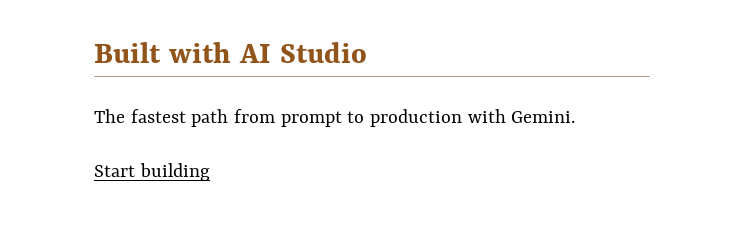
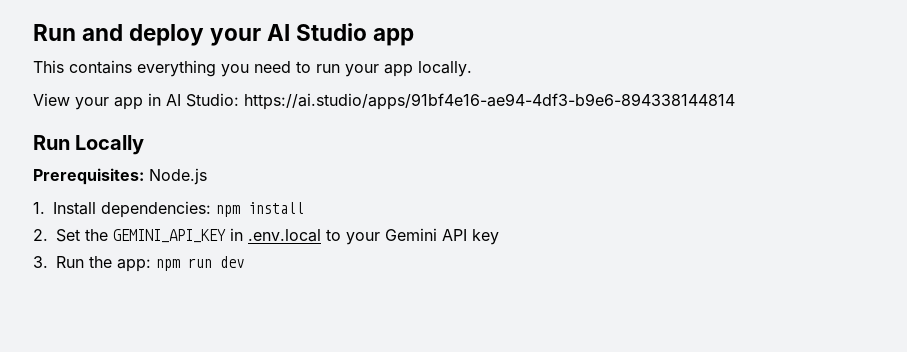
[94,42,367,63] [94,109,576,127] [94,163,210,181] Built with AI Studio // The fastest path from prompt to production with Gemini. // Start building -> [33,23,415,46] [33,60,472,77] [33,93,735,110] [33,135,145,155] [33,168,207,185] [33,201,304,218] [33,228,499,245] [33,256,244,272] Run and deploy your AI Studio app // This contains everything you need to run your app locally. // View your app in AI Studio: https://ai.studio/apps/91bf4e16-ae94-4df3-b9e6-894338144814 // Run Locally // Prerequisites: Node.js // 1. Install dependencies: npm install // 2. Set the GEMINI_API_KEY in .env.local to your Gemini API key // 3. Run the app: npm run dev

